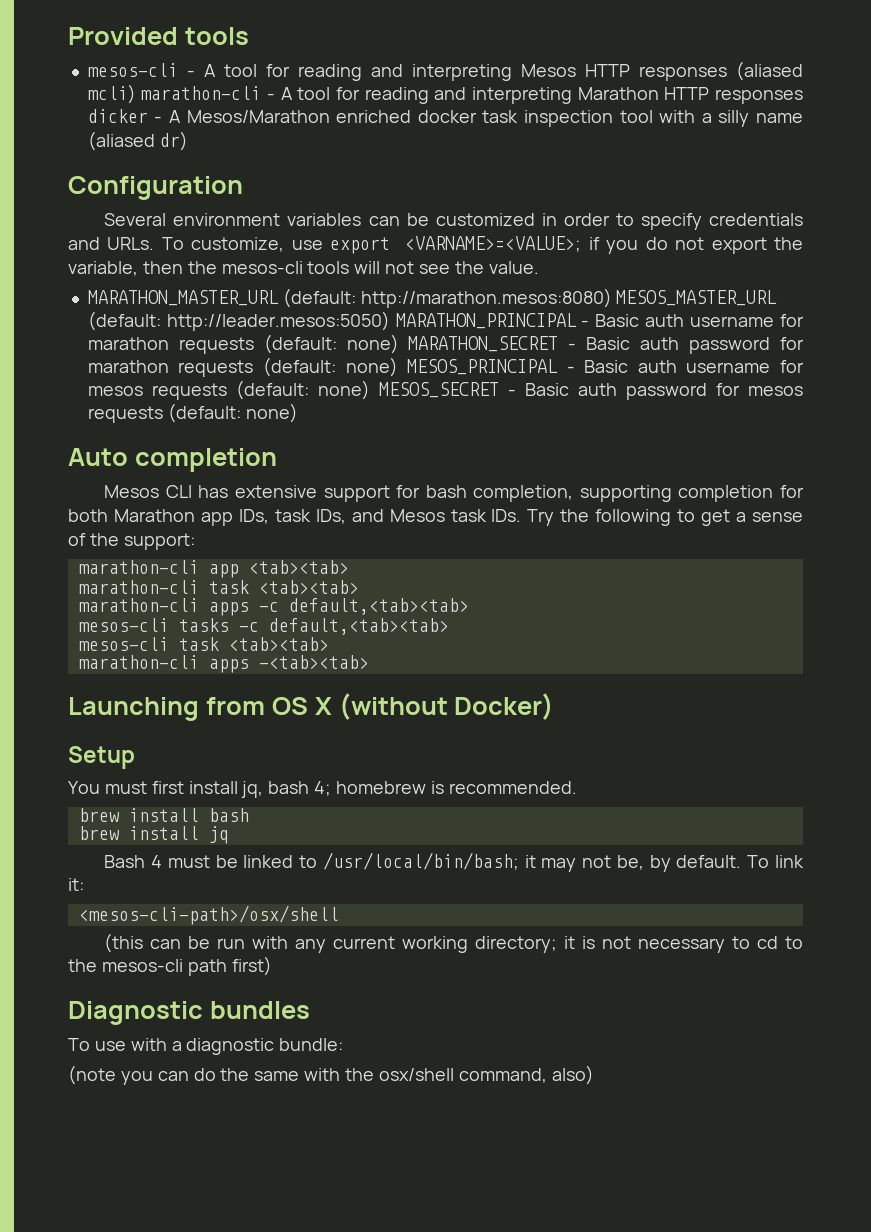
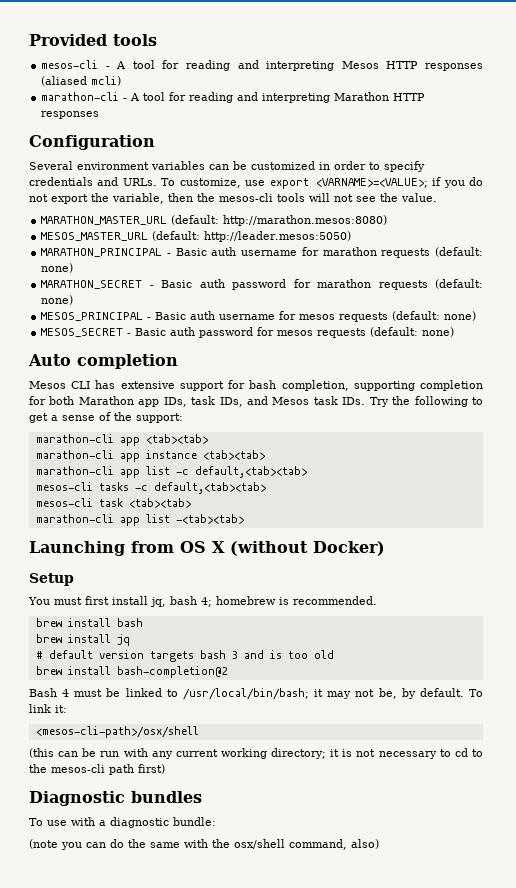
(136, 94) none -> (122, 81) //
[87,109,804,127] [87,131,188,151] dicker - A Mesos/Marathon enriched docker task inspection tool with a silly name (aliased dr) -> (100, 115) none
(612, 298) none -> (388, 220) //
(390, 321) none -> (352, 236) //
(399, 344) none -> (74, 268) //
(398, 367) none -> (74, 300) //
(370, 390) none -> (477, 316) //
[208,580,359,594] [78,598,249,616] task <tab><tab> // marathon-cli apps -> [119,450,265,462] [35,466,170,478] app instance <tab><tab> // marathon-cli app list
[208,659,249,673] apps -> [119,514,170,526] app list
(229, 835) none -> [35,650,334,662] [35,666,228,678] // # default version targets bash 3 and is too old // brew install bash-completion@2

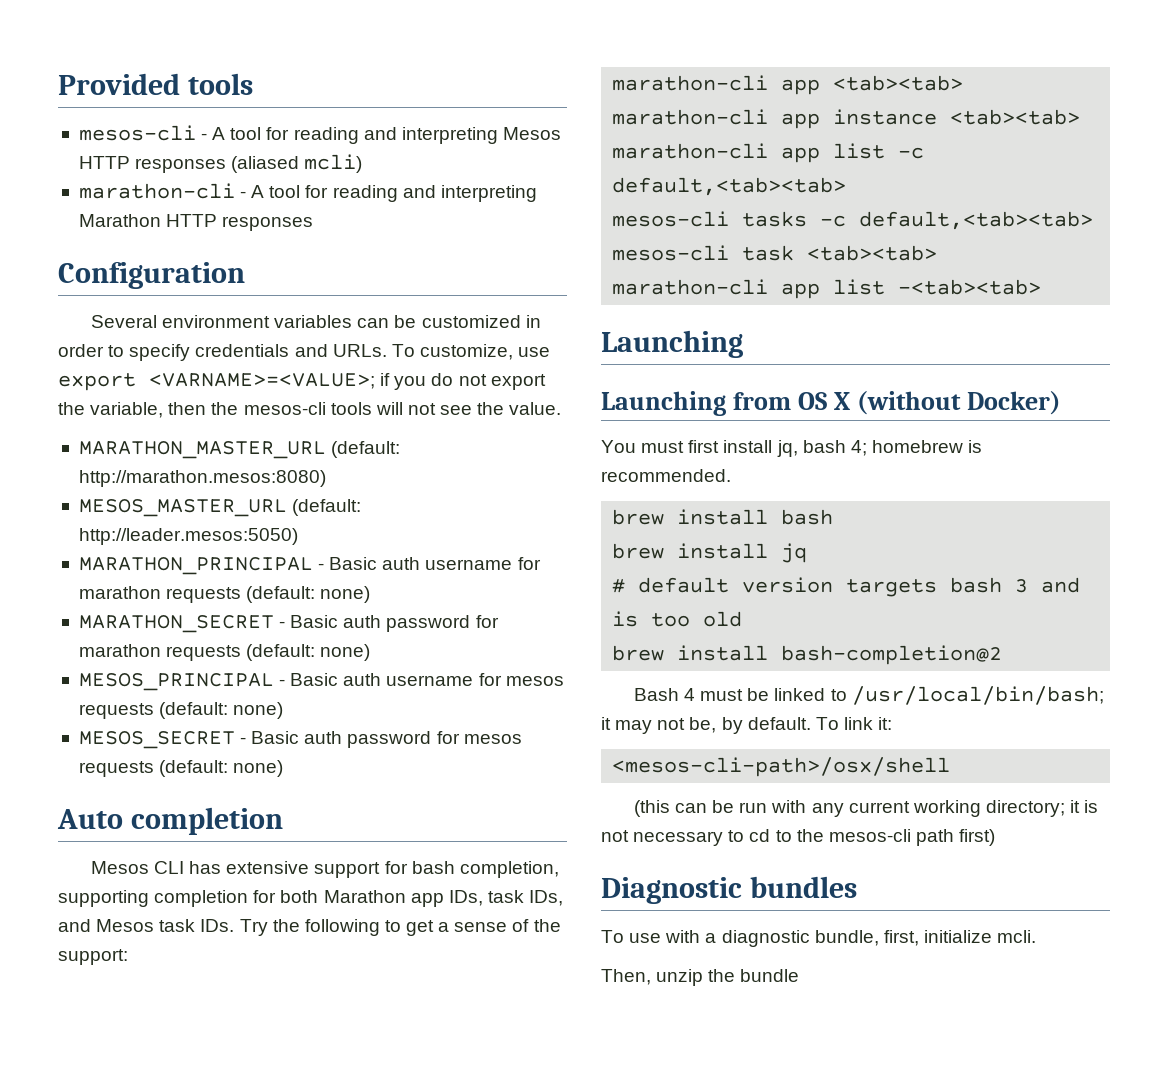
(125, 548) none -> [601,391,726,416] // Launching
[29,573,74,586] // Setup -> (1062, 403) none
[173,817,216,826] [29,839,379,850] bundle: // (note you can do the same with the osx/shell command, also) -> [814,930,1037,946] [601,969,800,986] bundle, first, initialize mcli. // Then, unzip the bundle

